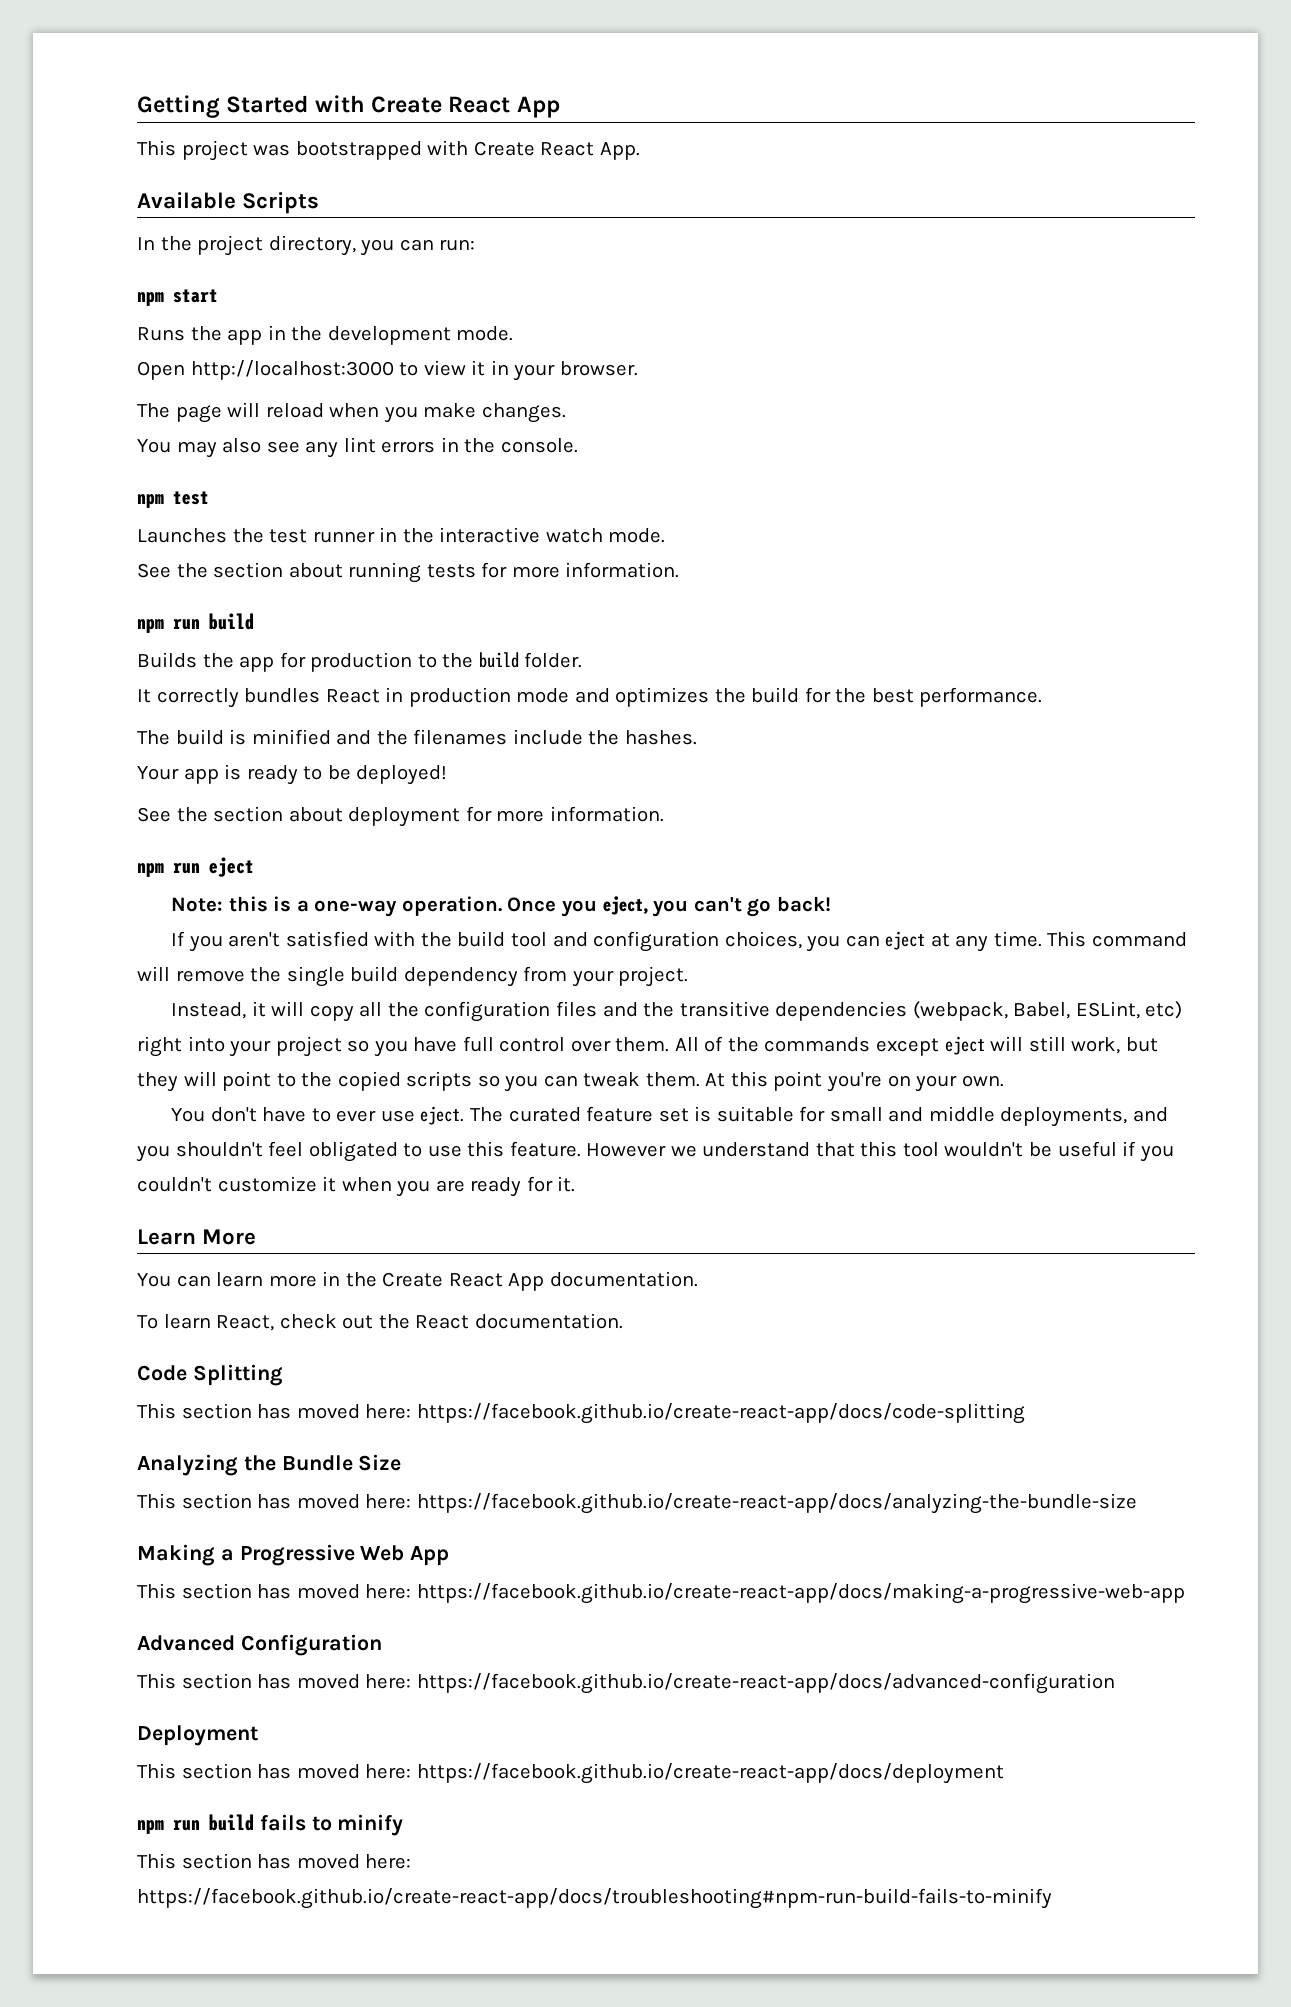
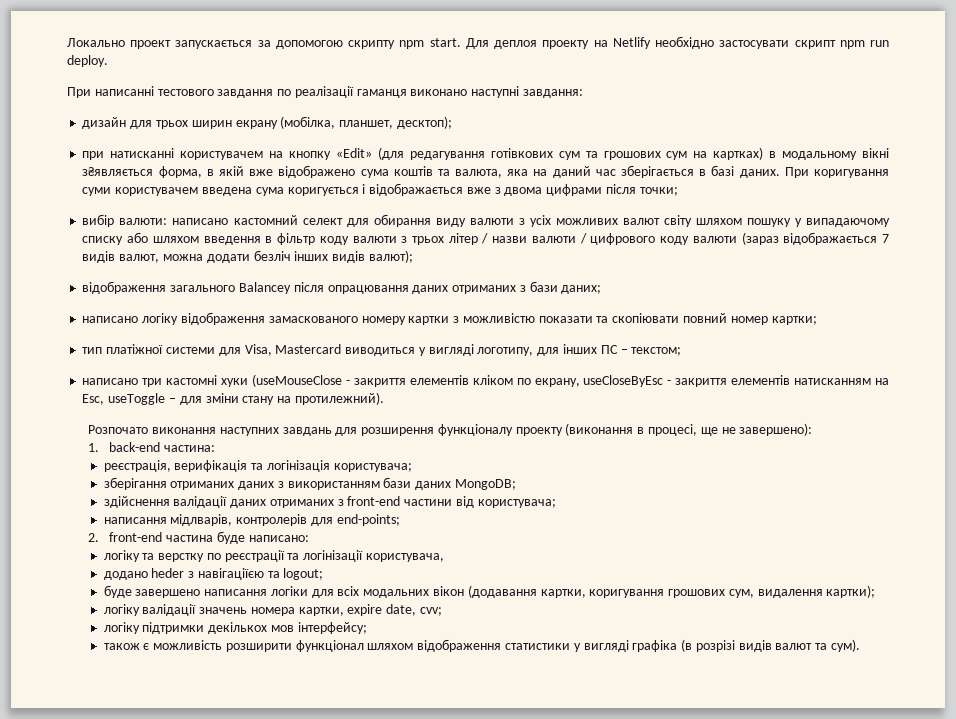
[137,95,560,118] [137,140,640,161] [137,192,320,214] [137,235,476,256] [137,289,218,306] [137,325,514,345] [137,360,638,381] [137,402,566,423] [137,437,578,458] [137,491,209,508] [137,527,666,543] [137,562,680,583] [137,613,254,633] [137,652,583,672] [137,687,1043,708] [137,729,697,745] [137,764,448,785] [137,806,664,827] [137,857,254,877] [171,896,831,917] [171,931,1187,952] [137,966,689,987] [171,1001,1183,1022] [137,1036,1158,1057] [137,1071,1004,1092] [171,1106,1168,1127] [136,1141,1174,1162] [137,1176,576,1197] [137,1229,257,1245] [137,1271,698,1291] [137,1313,623,1331] [137,1364,283,1386] [137,1403,1025,1424] [137,1454,402,1476] [137,1493,1137,1514] [137,1544,450,1566] [137,1583,1185,1604] [137,1634,382,1656] [137,1673,1115,1694] [137,1725,258,1746] [137,1763,1004,1784] [137,1814,404,1836] [137,1853,412,1869] [137,1888,1052,1909] Getting Started with Create React App // This project was bootstrapped with Create React App. // Available Scripts // In the project directory, you can run: // npm start // Runs the app in the development mode. // Open http://localhost:3000 to view it in your browser. // The page will reload when you make changes. // You may also see any lint errors in the console. // npm test // Launches the test runner in the interactive watch mode. // See the section about running tests for more information. // npm run build // Builds the app for production to the build folder. // It correctly bundles React in production mode and optimizes the build for the best performance. // The build is minified and the filenames include the hashes. // Your app is ready to be deployed! // See the section about deployment for more information. // npm run eject // Note: this is a one-way operation. Once you eject, you can't go back! // If you aren't satisfied with the build tool and configuration choices, you can eject at any time. This command will remove the single build dependency from your project. // Instead, it will copy all the configuration files and the transitive dependencies (webpack, Babel, ESLint, etc) right into your project so you have full control over them. All of the commands except eject will still work, but they will point to the copied scripts so you can tweak them. At this point you're on your own. // You don't have to ever use eject. The curated feature set is suitable for small and middle deployments, and you shouldn't feel obligated to use this feature. However we understand that this tool wouldn't be useful if you couldn't customize it when you are ready for it. // Learn More // You can learn more in the Create React App documentation. // To learn React, check out the React documentation. // Code Splitting // This section has moved here: https://facebook.github.io/create-react-app/docs/code-splitting // Analyzing the Bundle Size // This section has moved here: https://facebook.github.io/create-react-app/docs/analyzing-the-bundle-size // Making a Progressive Web App // This section has moved here: https://facebook.github.io/create-react-app/docs/making-a-progressive-web-app // Advanced Configuration // This section has moved here: https://facebook.github.io/create-react-app/docs/advanced-configuration // Deployment // This section has moved here: https://facebook.github.io/create-react-app/docs/deployment // npm run build fails to minify // This section has moved here: https://facebook.github.io/create-react-app/docs/troubleshooting#npm-run-build-fails-to-minify -> [67,36,890,49] [67,55,108,67] [67,86,584,98] [82,116,452,129] [82,147,889,160] [82,165,889,178] [82,183,678,196] [82,214,890,227] [82,232,890,245] [82,250,413,263] [82,281,602,294] [82,312,817,325] [82,344,682,356] [82,374,890,387] [82,392,384,405] [88,423,813,436] [88,442,216,452] [103,460,412,472] [103,477,517,490] [103,496,556,508] [103,514,400,526] [88,531,309,544] [103,550,445,562] [103,568,324,580] [103,585,876,598] [103,604,443,616] [103,622,367,634] [103,639,861,652] Локально проект запускається за допомогою скрипту npm start. Для деплоя проекту на Netlify необхідно застосувати скрипт npm run deploy. // При написанні тестового завдання по реалізації гаманця виконано наступні завдання: // дизайн для трьох ширин екрану (мобілка, планшет, десктоп); // при натисканні користувачем на кнопку «Edit» (для редагування готівкових сум та грошових сум на картках) в модальному вікні з₴являється форма, в якій вже відображено сума коштів та валюта, яка на даний час зберігається в базі даних. При коригування суми користувачем введена сума коригується і відображається вже з двома цифрами після точки; // вибір валюти: написано кастомний селект для обирання виду валюти з усіх можливих валют світу шляхом пошуку у випадаючому списку або шляхом введення в фільтр коду валюти з трьох літер / назви валюти / цифрового коду валюти (зараз відображається 7 видів валют, можна додати безліч інших видів валют); // відображення загального Balanceу після опрацювання даних отриманих з бази даних; // написано логіку відображення замаскованого номеру картки з можливістю показати та скопіювати повний номер картки; // тип платіжної системи для Visa, Mastercard виводиться у вигляді логотипу, для інших ПС – текстом; // написано три кастомні хуки (useMouseClose - закриття елементів кліком по екрану, useCloseByEsc - закриття елементів натисканням на Esc, useToggle – для зміни стану на протилежний). // Розпочато виконання наступних завдань для розширення функціоналу проекту (виконання в процесі, ще не завершено): // 1. back-end частина: // реєстрація, верифікація та логінізація користувача; // зберігання отриманих даних з використанням бази даних MongoDB; // здійснення валідації даних отриманих з front-end частини від користувача; // написання мідлварів, контролерів для end-points; // 2. front-end частина буде написано: // логіку та верстку по реєстрації та логінізації користувача, // додано heder з навігаціїєю та logоut; // буде завершено написання логіки для всіх модальних вікон (додавання картки, коригування грошових сум, видалення картки); // логіку валідації значень номера картки, expire date, cvv; // логіку підтримки декількох мов інтерфейсу; // також є можливість розширити функціонал шляхом відображення статистики у вигляді графіка (в розрізі видів валют та сум).

